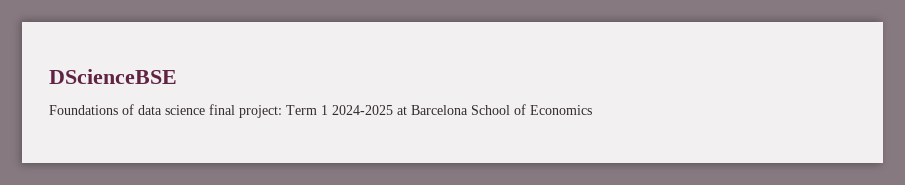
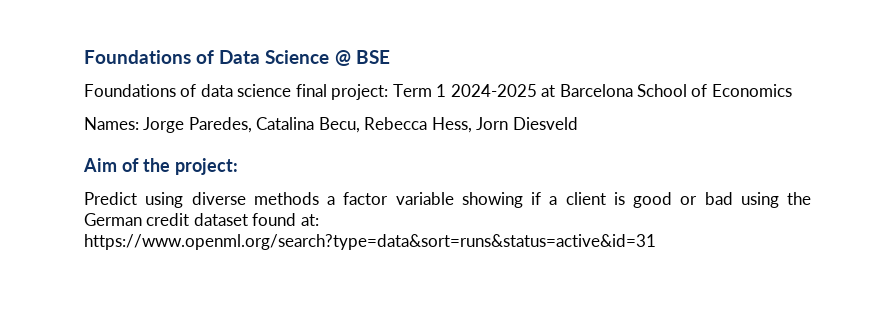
[49,69,177,84] DScienceBSE -> [84,50,390,66] Foundations of Data Science @ BSE
(592, 110) none -> [84,117,578,133] [83,158,238,175] [84,192,811,208] [84,213,319,226] [84,234,656,250] // Names: Jorge Paredes, Catalina Becu, Rebecca Hess, Jorn Diesveld // Aim of the project: // Predict using diverse methods a factor variable showing if a client is good or bad using the German credit dataset found at: https://www.openml.org/search?type=data&sort=runs&status=active&id=31

